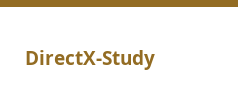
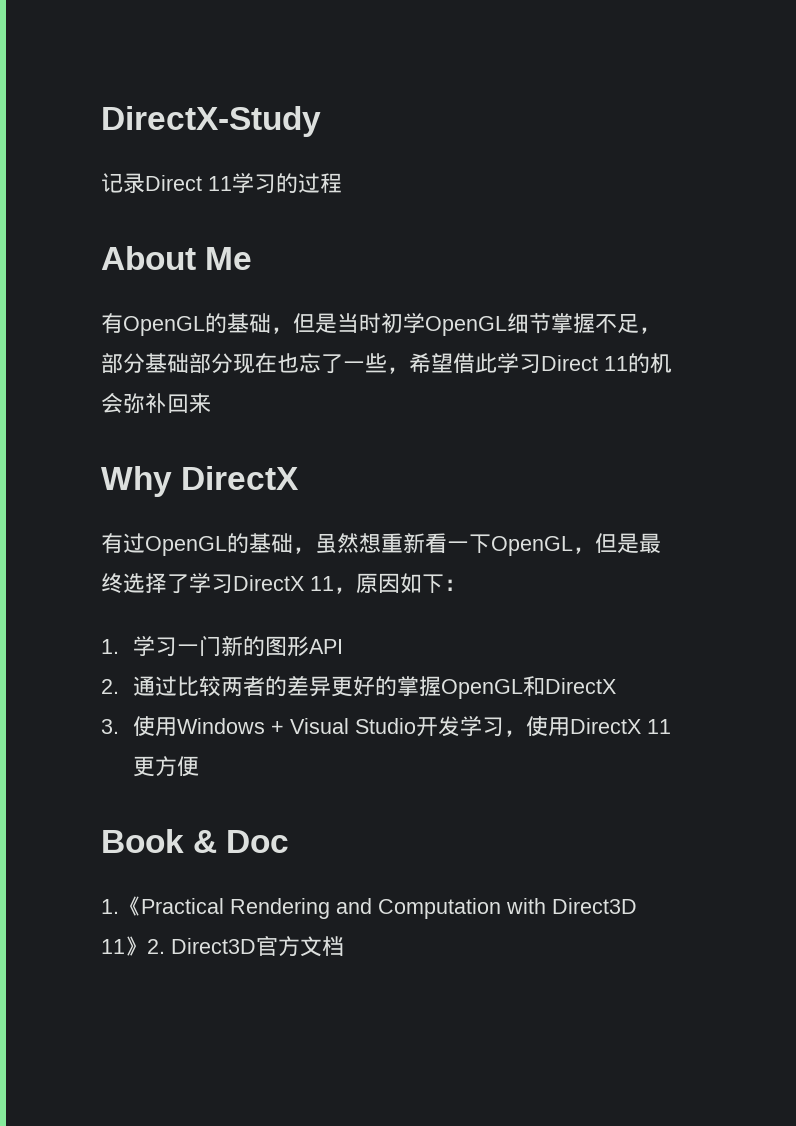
(155, 60) none -> [101,173,342,194] [101,246,253,270] [101,313,661,336] [101,353,672,374] [101,393,211,414] [101,466,300,497] [101,533,661,556] [101,573,466,594] [101,635,343,657] [101,675,616,699] [101,716,671,737] [132,756,199,777] [101,829,290,853] [101,896,637,919] [101,936,344,957] // 记录Direct 11学习的过程 // About Me // 有OpenGL的基础，但是当时初学OpenGL细节掌握不足，部分基础部分现在也忘了一些，希望借此学习Direct 11的机会弥补回来 // Why DirectX // 有过OpenGL的基础，虽然想重新看一下OpenGL，但是最终选择了学习DirectX 11，原因如下： // 1.学习一门新的图形API // 2.通过比较两者的差异更好的掌握OpenGL和DirectX // 3.使用Windows + Visual Studio开发学习，使用DirectX 11更方便 // Book & Doc // 1.《Practical Rendering and Computation with Direct3D 11》2. Direct3D官方文档

